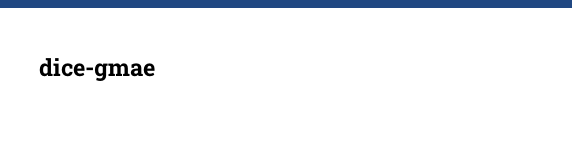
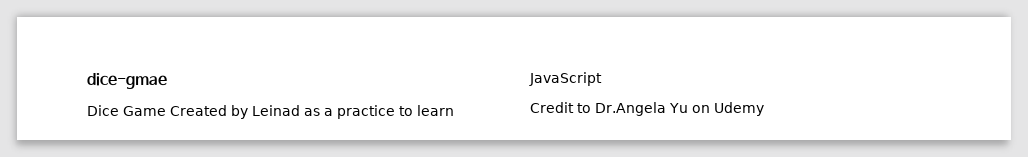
(155, 70) none -> [87,105,454,119] [529,72,602,86] [530,102,764,116] // Dice Game Created by Leinad as a practice to learn JavaScript // Credit to Dr.Angela Yu on Udemy

